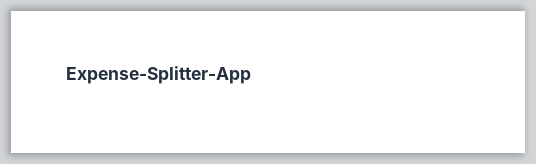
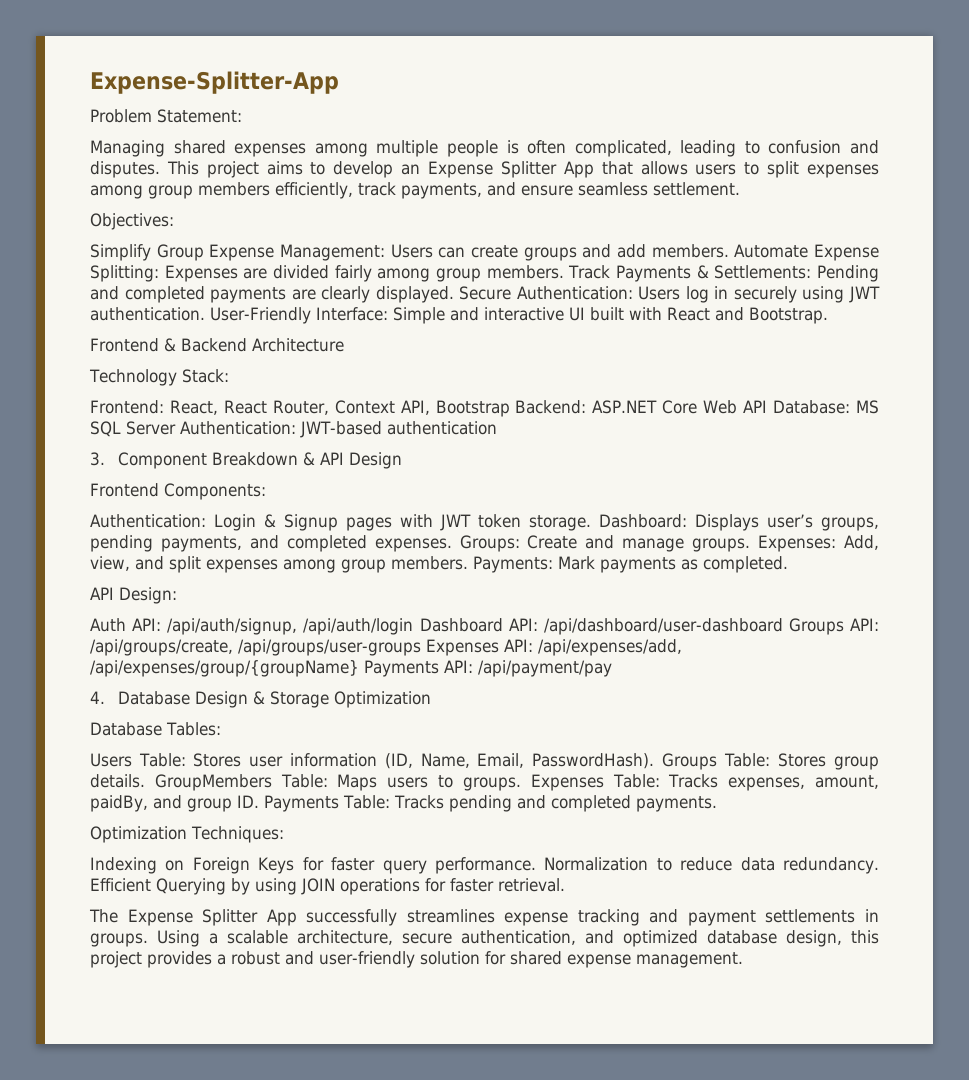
(251, 75) none -> [90,109,242,123] [90,140,879,157] [90,161,880,178] [90,182,740,199] [90,213,174,230] [90,244,879,261] [90,265,880,282] [90,286,881,303] [90,307,828,324] [90,338,344,352] [89,369,229,386] [90,400,880,417] [90,421,497,438] [90,452,403,469] [90,483,266,500] [90,514,879,531] [90,535,879,552] [90,556,788,573] [90,587,177,604] [90,618,879,635] [90,639,682,656] [90,660,612,677] [90,691,432,708] [90,722,221,736] [90,753,880,770] [90,774,879,791] [90,795,717,812] [90,826,284,843] [90,857,880,874] [90,878,565,895] [89,909,879,926] [90,930,879,947] [90,951,743,968] // Problem Statement: // Managing shared expenses among multiple people is often complicated, leading to confusion and disputes. This project aims to develop an Expense Splitter App that allows users to split expenses among group members efficiently, track payments, and ensure seamless settlement. // Objectives: // Simplify Group Expense Management: Users can create groups and add members. Automate Expense Splitting: Expenses are divided fairly among group members. Track Payments & Settlements: Pending and completed payments are clearly displayed. Secure Authentication: Users log in securely using JWT authentication. User-Friendly Interface: Simple and interactive UI built with React and Bootstrap. // Frontend & Backend Architecture // Technology Stack: // Frontend: React, React Router, Context API, Bootstrap Backend: ASP.NET Core Web API Database: MS SQL Server Authentication: JWT-based authentication // 3. Component Breakdown & API Design // Frontend Components: // Authentication: Login & Signup pages with JWT token storage. Dashboard: Displays user’s groups, pending payments, and completed expenses. Groups: Create and manage groups. Expenses: Add, view, and split expenses among group members. Payments: Mark payments as completed. // API Design: // Auth API: /api/auth/signup, /api/auth/login Dashboard API: /api/dashboard/user-dashboard Groups API: /api/groups/create, /api/groups/user-groups Expenses API: /api/expenses/add, /api/expenses/group/{groupName} Payments API: /api/payment/pay // 4. Database Design & Storage Optimization // Database Tables: // Users Table: Stores user information (ID, Name, Email, PasswordHash). Groups Table: Stores group details. GroupMembers Table: Maps users to groups. Expenses Table: Tracks expenses, amount, paidBy, and group ID. Payments Table: Tracks pending and completed payments. // Optimization Techniques: // Indexing on Foreign Keys for faster query performance. Normalization to reduce data redundancy. Efficient Querying by using JOIN operations for faster retrieval. // The Expense Splitter App successfully streamlines expense tracking and payment settlements in groups. Using a scalable architecture, secure authentication, and optimized database design, this project provides a robust and user-friendly solution for shared expense management.

